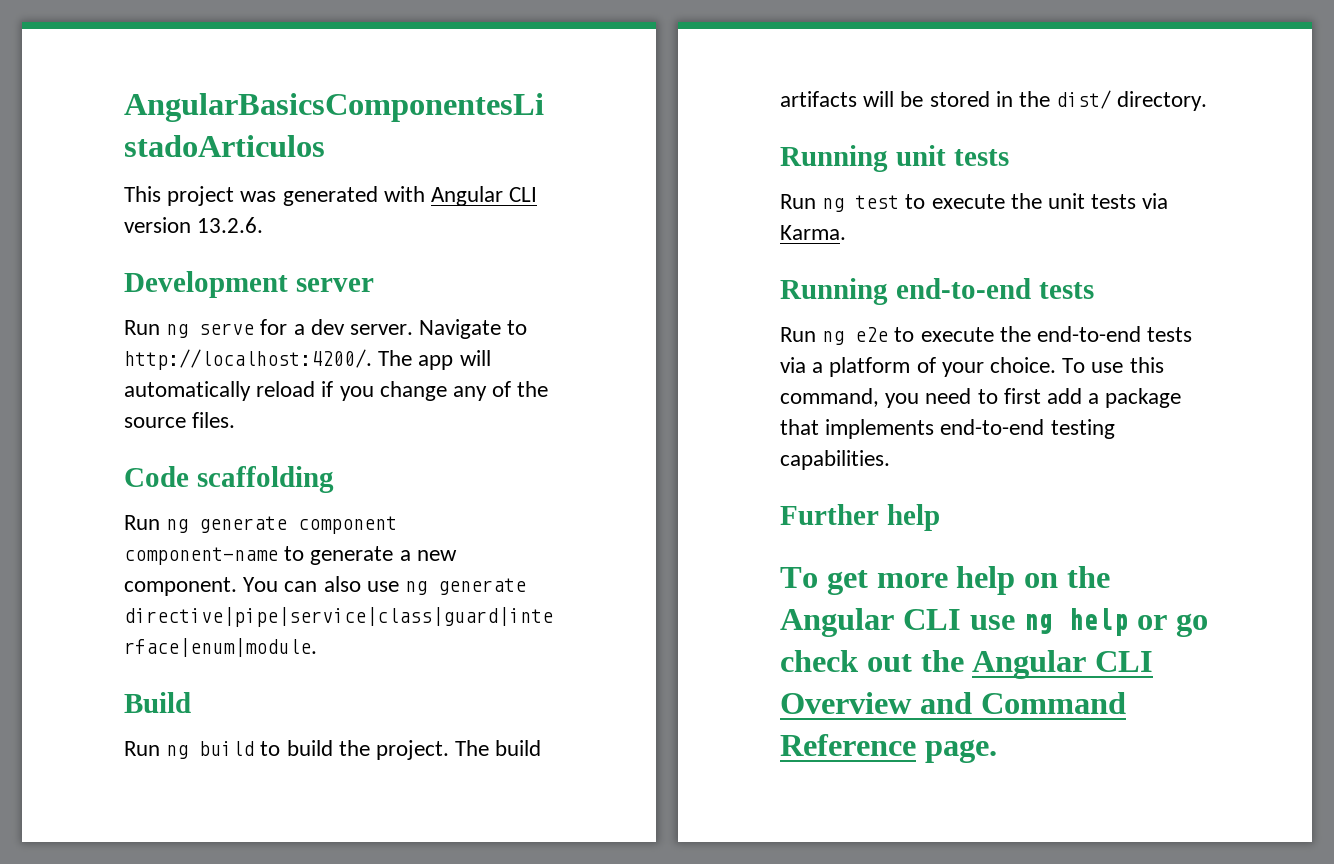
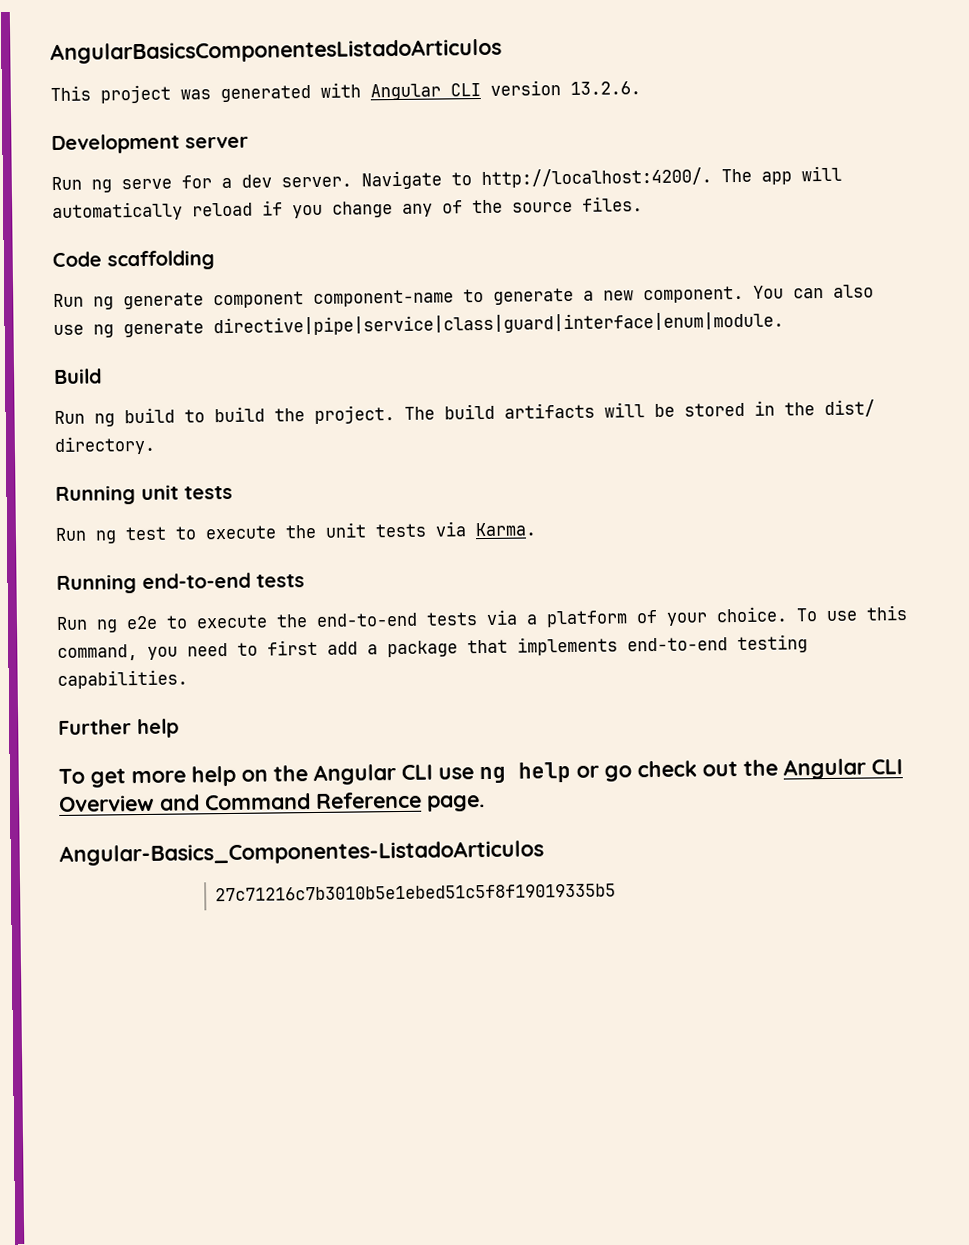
(997, 751) none -> [59,840,544,866] [215,883,617,902] // Angular-Basics_Componentes-ListadoArticulos // 27c71216c7b3010b5e1ebed51c5f8f19019335b5

